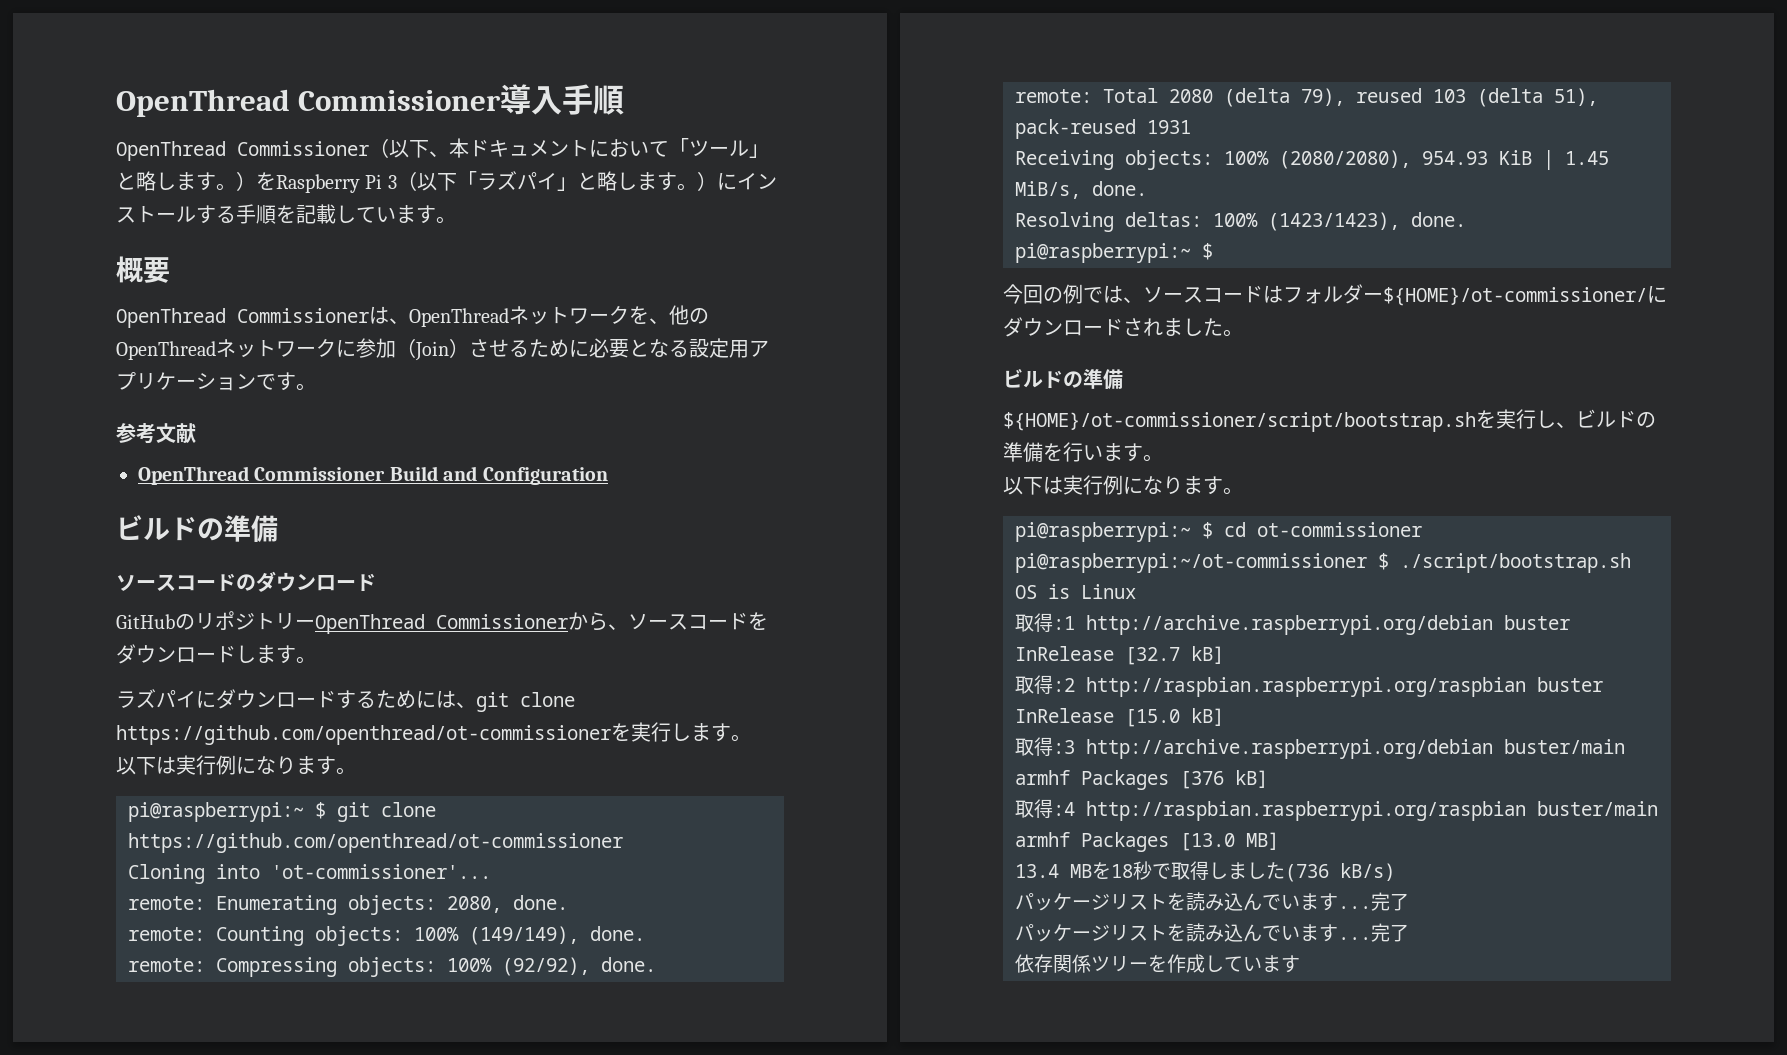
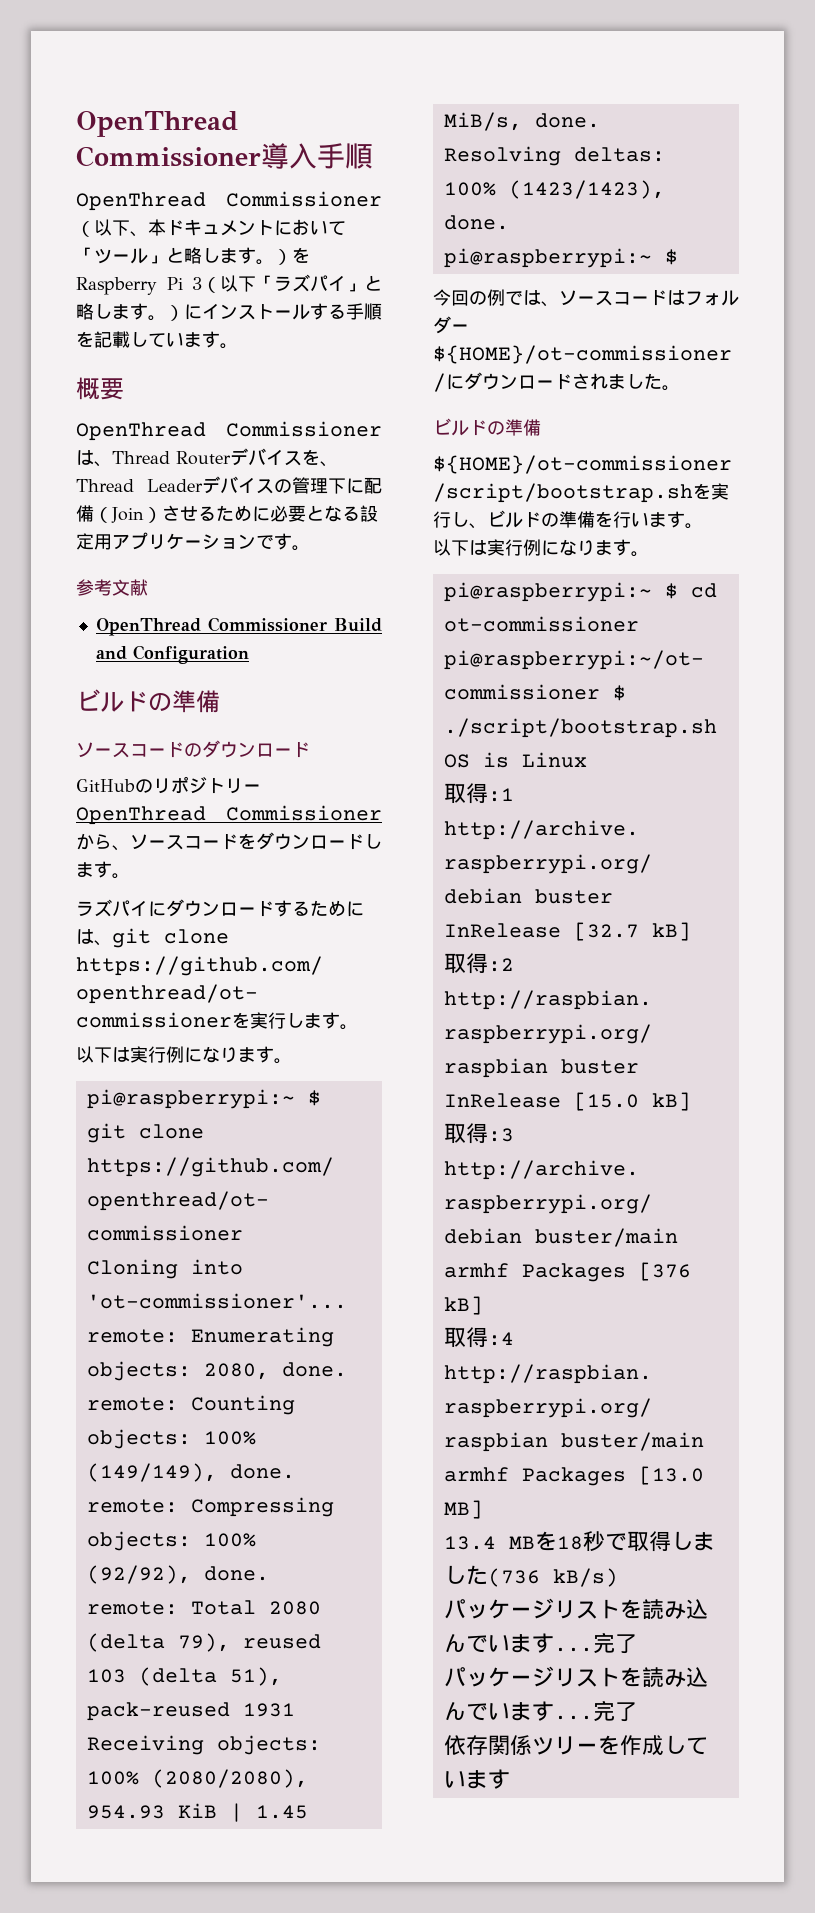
[409,305,709,327] [116,338,396,360] OpenThreadネットワークを、他のOpenThreadネットワークに参加 -> [112,448,338,467] [76,476,382,494] [76,505,94,522] Thread Routerデバイスを、Thread Leaderデバイスの管理下に配備

